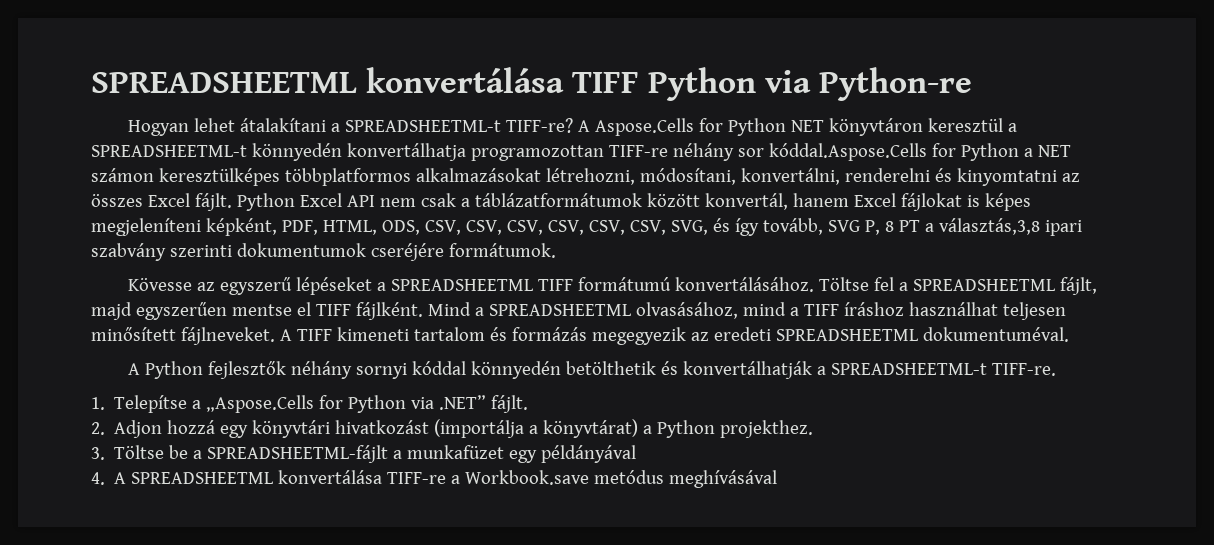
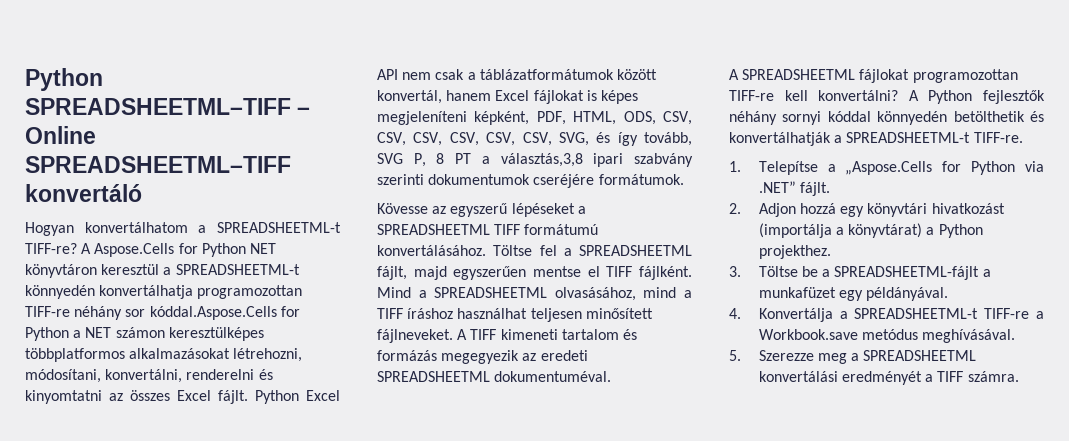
[91,67,973,101] SPREADSHEETML konvertálása TIFF Python via Python-re -> [25,68,103,91] [25,98,311,115] [25,126,96,144] [25,156,291,173] [25,184,142,202] Python SPREADSHEETML–TIFF – Online SPREADSHEETML–TIFF konvertáló
[193,118,326,132] lehet átalakítani -> [84,222,188,233] konvertálhatom
(140, 369) none -> [742,69,1018,83] [729,90,919,101] SPREADSHEETML fájlokat programozottan TIFF-re kell konvertálni? A
[541,445,637,463] példányával -> [866,287,949,301] példányával.
[114,470,383,484] A SPREADSHEETML konvertálása -> [758,308,979,322] Konvertálja a SPREADSHEETML-t
[669,470,778,488] meghívásával -> [922,329,1016,343] [729,350,977,364] [758,371,1019,385] meghívásával. // 5. Szerezze meg a SPREADSHEETML konvertálási eredményét a TIFF számra.

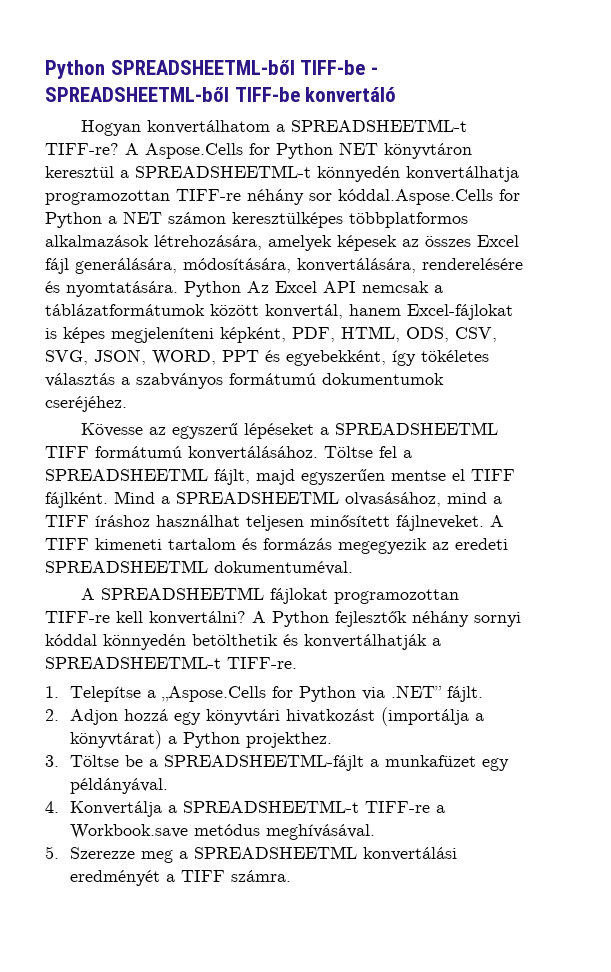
[25,68,103,91] [25,98,311,115] [25,126,96,144] [25,156,291,173] Python SPREADSHEETML–TIFF – Online SPREADSHEETML–TIFF -> [45,60,378,79] [45,87,300,102] Python SPREADSHEETML-ből TIFF-be - SPREADSHEETML-ből TIFF-be
[129,348,303,362] [25,369,273,383] [25,390,340,404] [377,69,465,80] alkalmazásokat létrehozni, módosítani, konvertálni, renderelni és kinyomtatni az összes Excel fájlt. Python Excel API nem csak -> [45,235,519,251] [45,258,523,274] [45,281,429,297] alkalmazások létrehozására, amelyek képesek az összes Excel fájl generálására, módosítására, konvertálására, renderelésére és nyomtatására. Python Az Excel API nemcsak
[495,90,584,104] Excel fájlokat -> [407,304,513,320] Excel-fájlokat
[377,132,692,146] [377,153,693,167] [377,174,684,188] CSV, CSV, CSV, CSV, CSV, SVG, és így tovább, SVG P, 8 PT a választás,3,8 ipari szabvány szerinti dokumentumok cseréjére formátumok. -> [45,349,489,366] [45,373,444,389] [45,396,127,412] SVG, JSON, WORD, PPT és egyebekként, így tökéletes választás a szabványos formátumú dokumentumok cseréjéhez.

